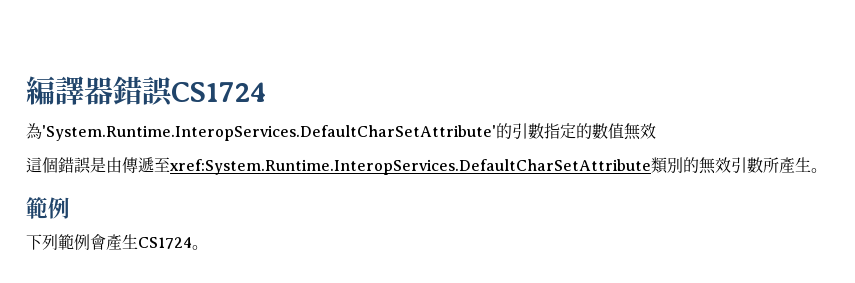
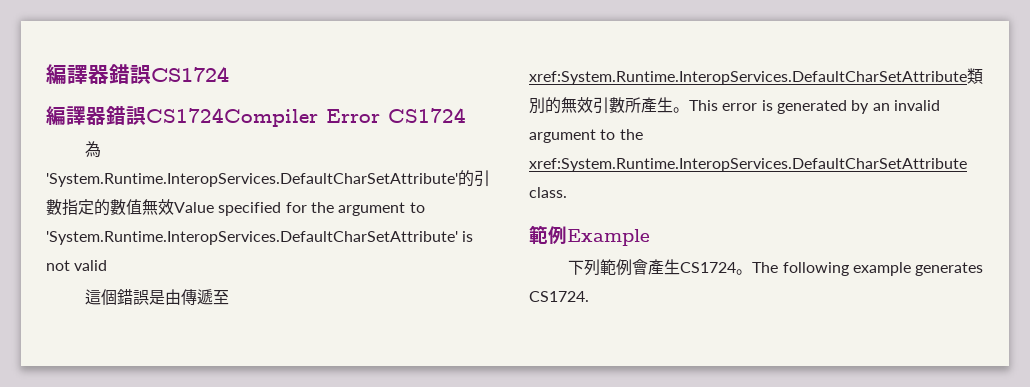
(267, 92) none -> [46,106,466,127] // 編譯器錯誤CS1724Compiler Error CS1724
(656, 131) none -> [174,202,425,216] [46,231,474,245] [46,260,108,271] Value specified for the argument to 'System.Runtime.InteropServices.DefaultCharSetAttribute' is not valid
[26,197,70,219] // 範例 -> [689,100,940,114] [529,129,643,143] [529,158,967,172] [529,187,567,198] [529,225,650,246] This error is generated by an invalid argument to the xref:System.Runtime.InteropServices.DefaultCharSetAttribute class. // 範例Example
(208, 247) none -> [752,262,984,276] [529,291,589,302] The following example generates CS1724.

